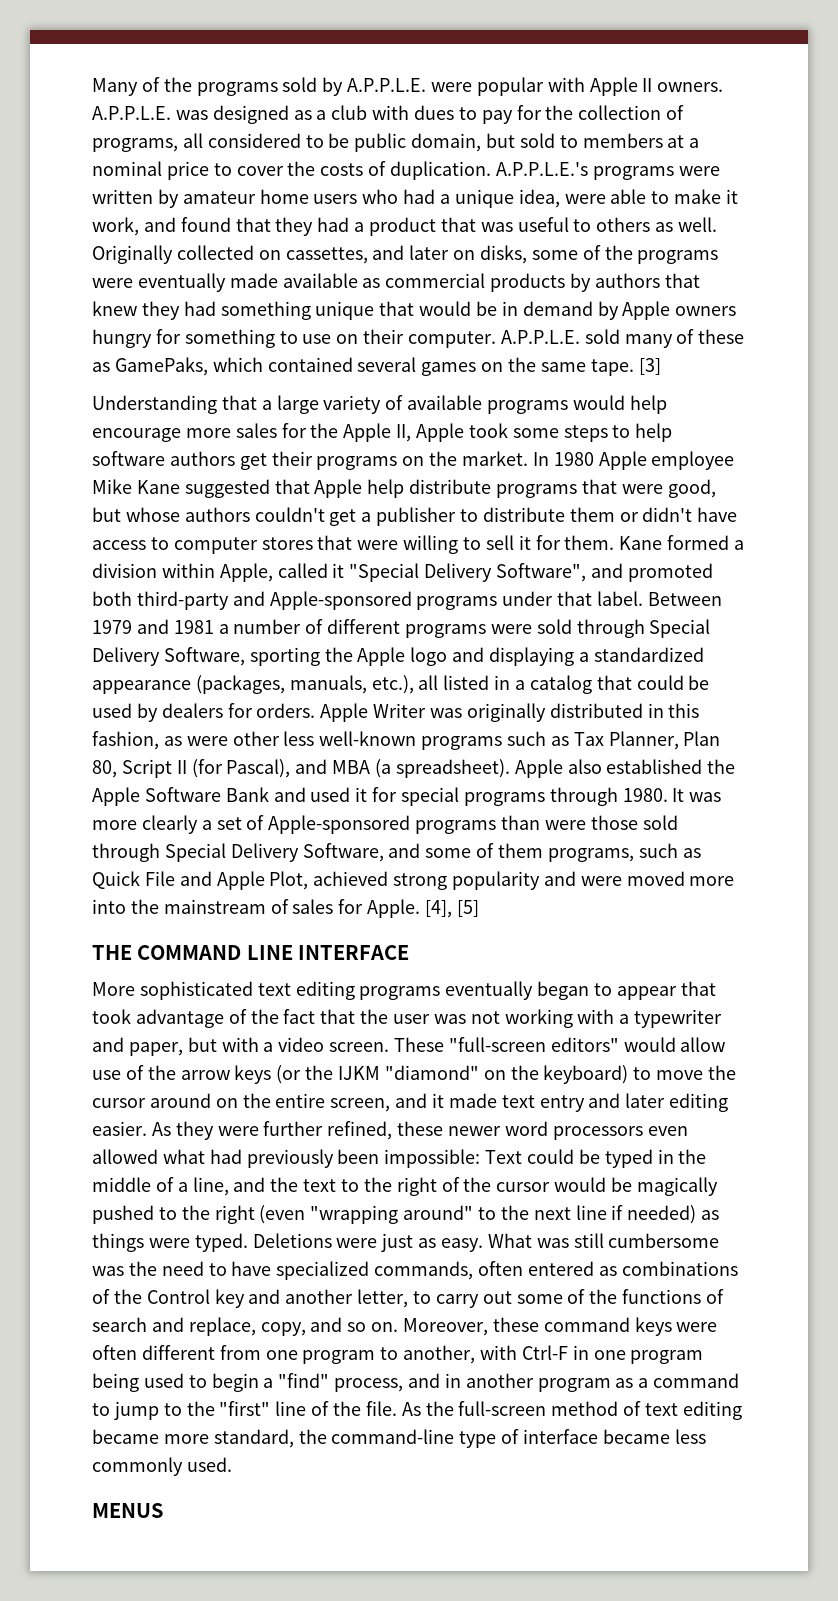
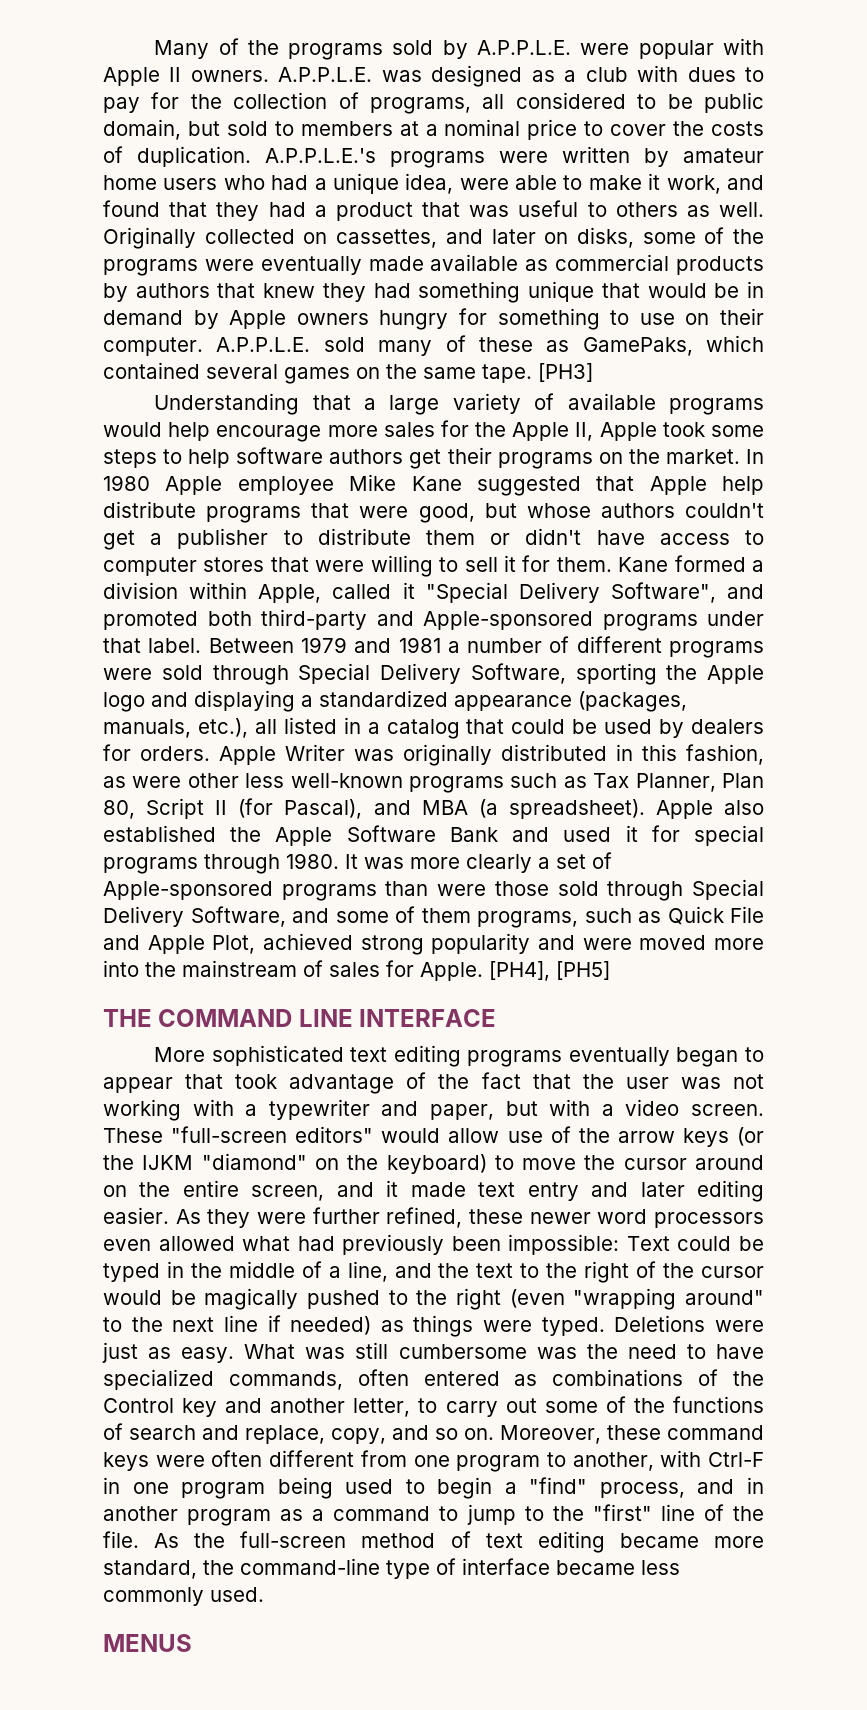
[638,358,661,375] [3] -> [538,363,593,382] [PH3]
[425,900,479,918] [4], [5] -> [489,961,610,981] [PH4], [PH5]

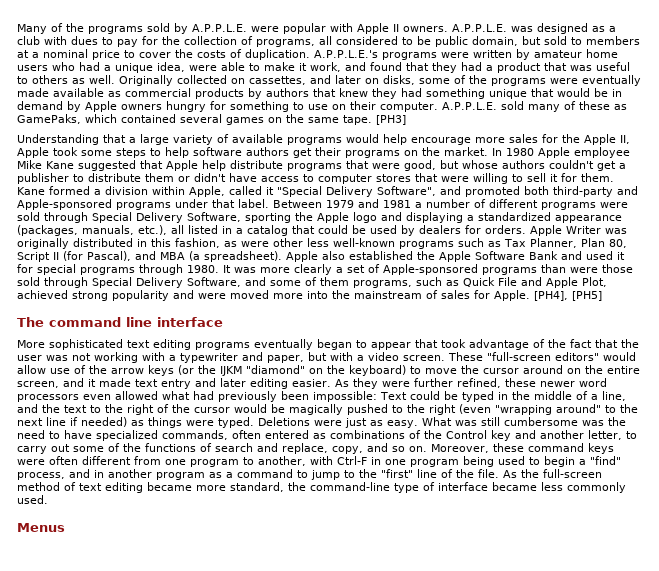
[103,1009,497,1027] THE COMMAND LINE INTERFACE -> [17,317,223,327] The command line interface
[103,1634,192,1652] MENUS -> [17,523,65,532] Menus

